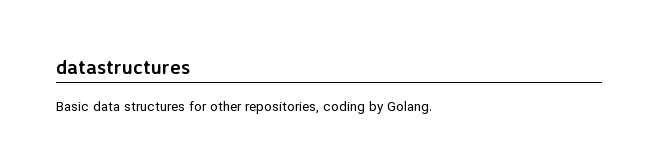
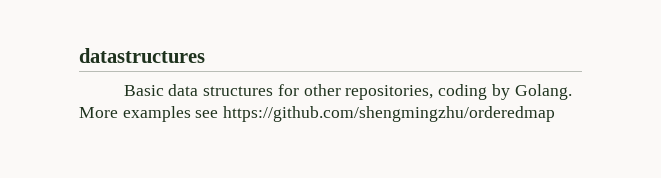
(432, 107) none -> [79,106,556,122] More examples see https://github.com/shengmingzhu/orderedmap

